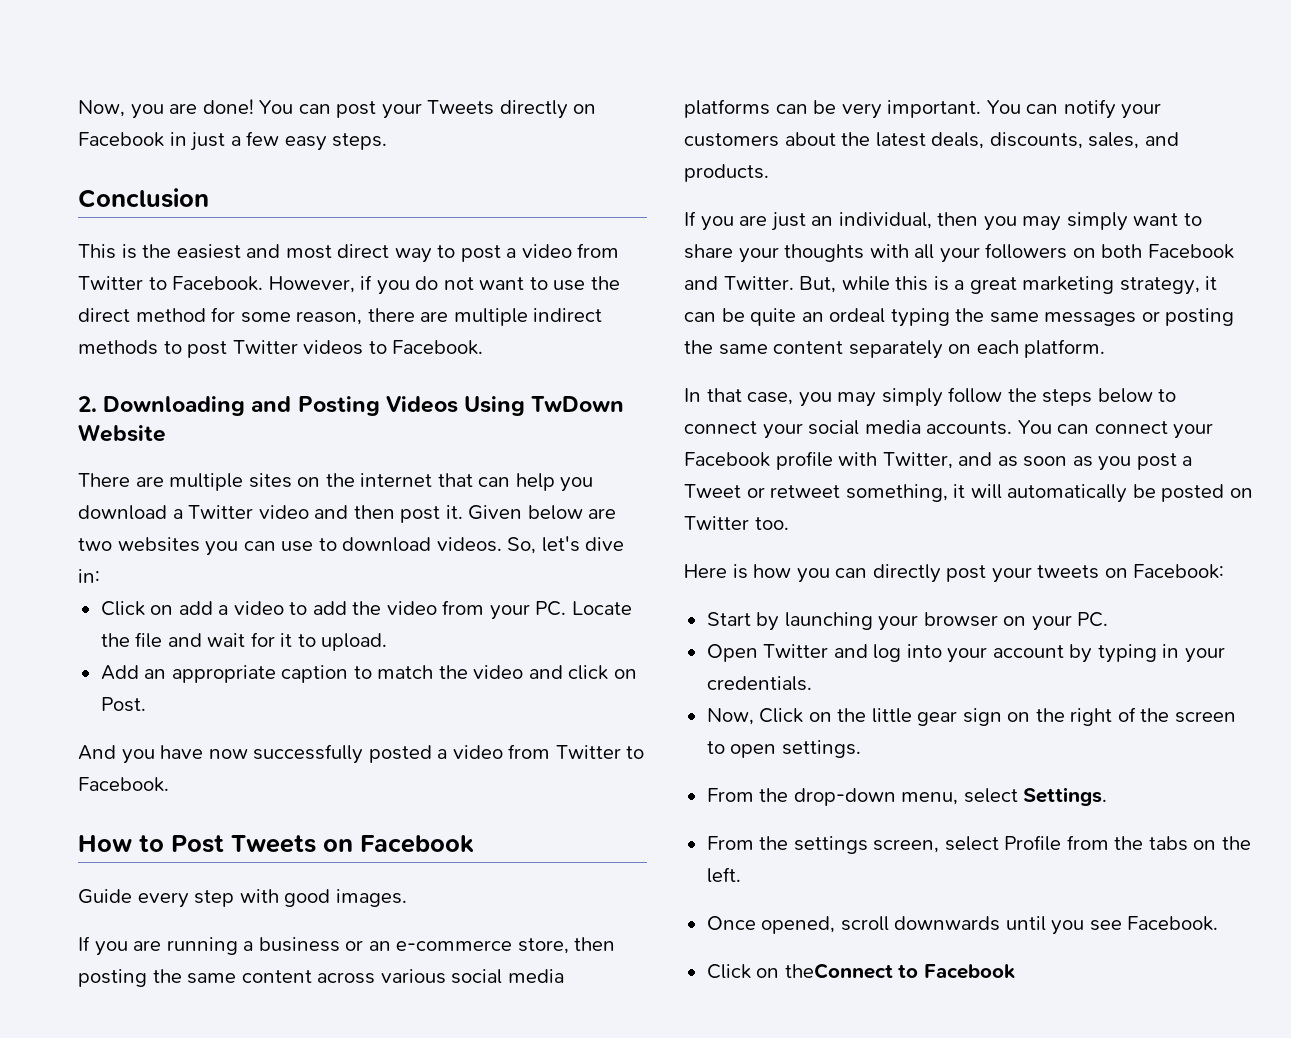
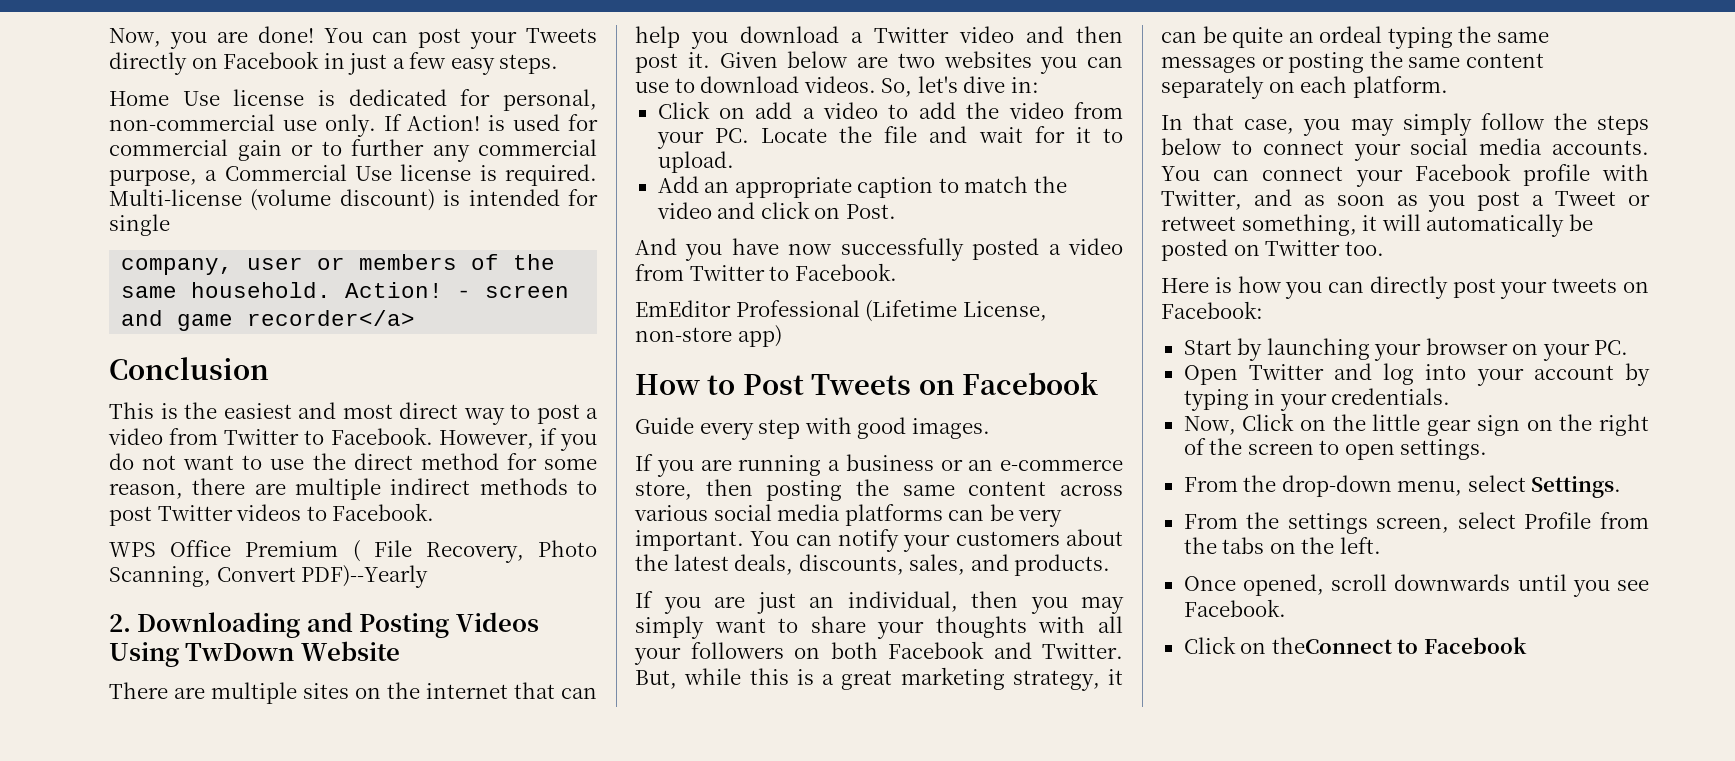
(388, 141) none -> [109,89,597,111] [109,114,598,137] [109,139,597,162] [109,164,597,186] [109,189,598,211] [109,214,170,236] [121,254,556,275] [121,282,570,298] [121,310,416,331] // Home Use license is dedicated for personal, non-commercial use only. If Action! is used for commercial gain or to further any commercial purpose, a Commercial Use license is required. Multi-license (volume discount) is intended for single // company, user or members of the same household. Action! - screen and game recorder</a>
(484, 347) none -> [109,540,597,563] [109,565,429,588] // WPS Office Premium ( File Recovery, Photo Scanning, Convert PDF)--Yearly
(169, 784) none -> [635,300,1047,322] [635,325,782,347] // EmEditor Professional (Lifetime License, non-store app)

